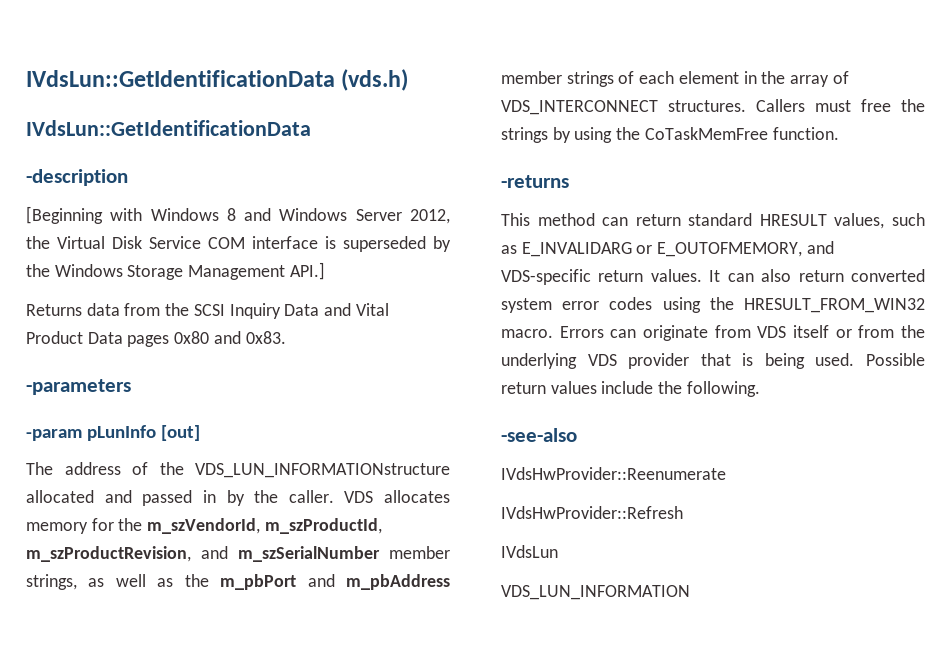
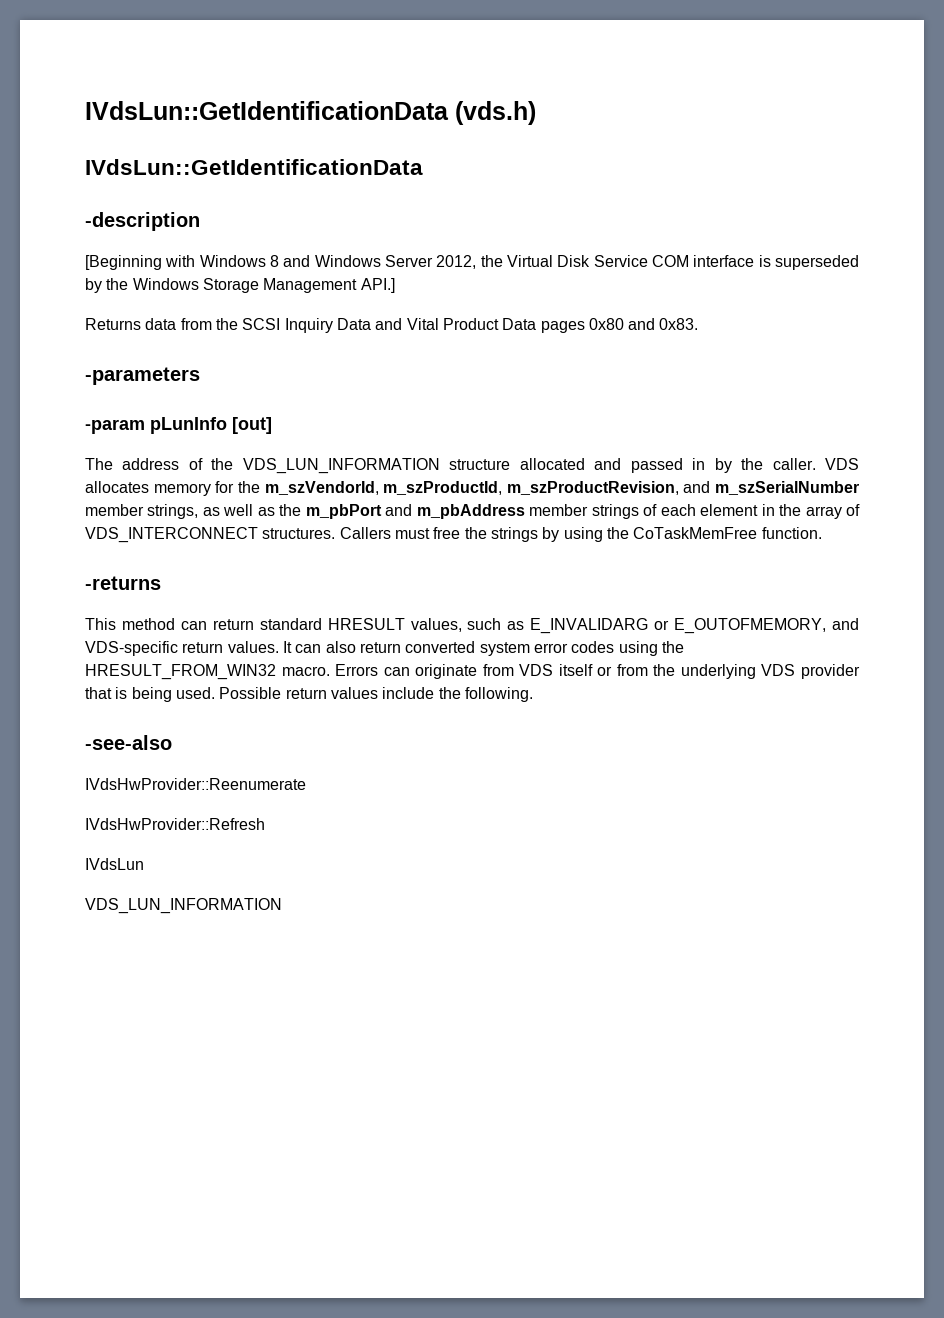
[195,463,450,478] VDS_LUN_INFORMATIONstructure -> [242,458,511,474] VDS_LUN_INFORMATION structure

